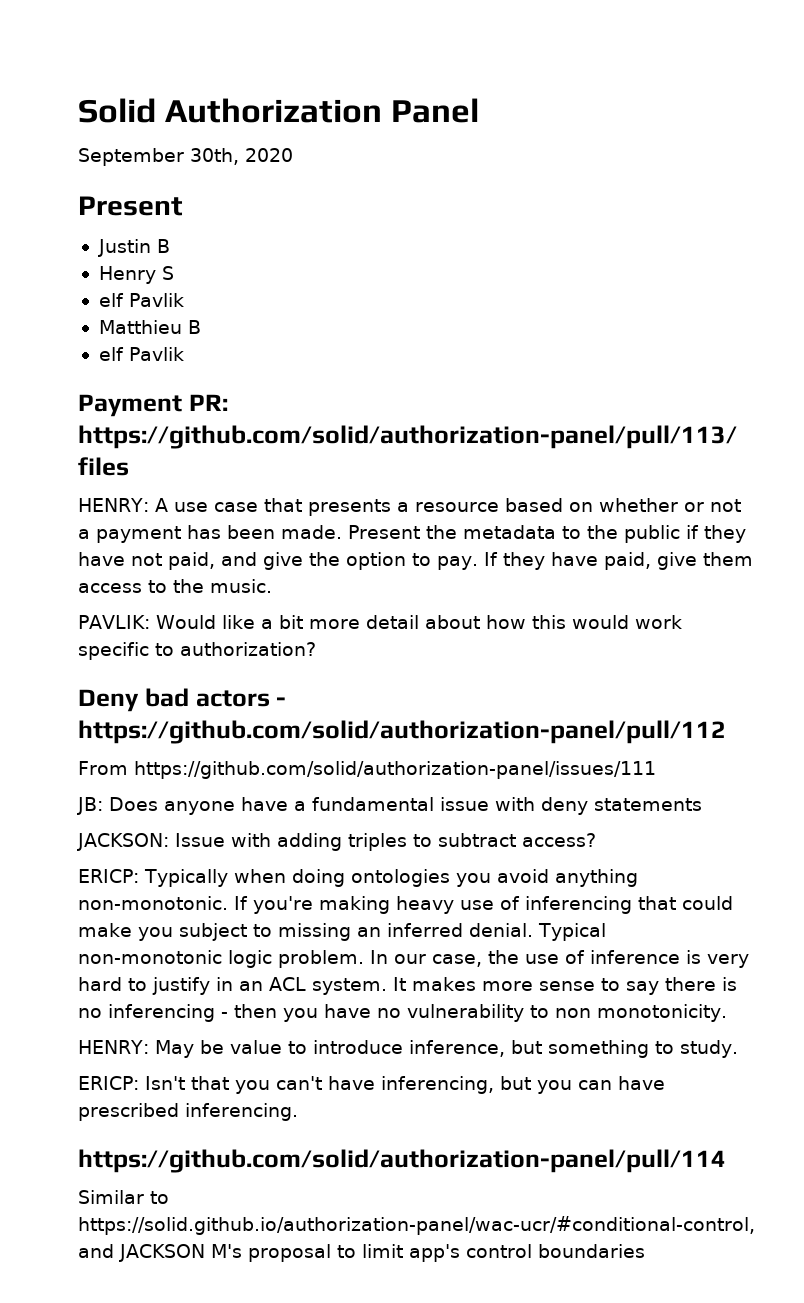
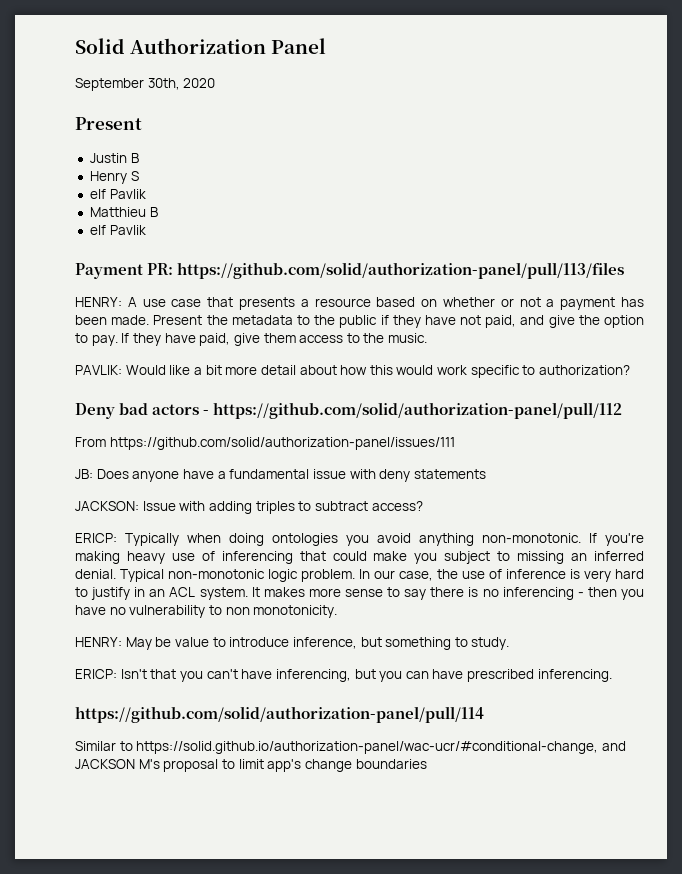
[78,1216,755,1235] https://solid.github.io/authorization-panel/wac-ucr/#conditional-control, -> [136,741,599,754] https://solid.github.io/authorization-panel/wac-ucr/#conditional-change,
[466,1244,532,1258] control -> [304,759,352,772] change

